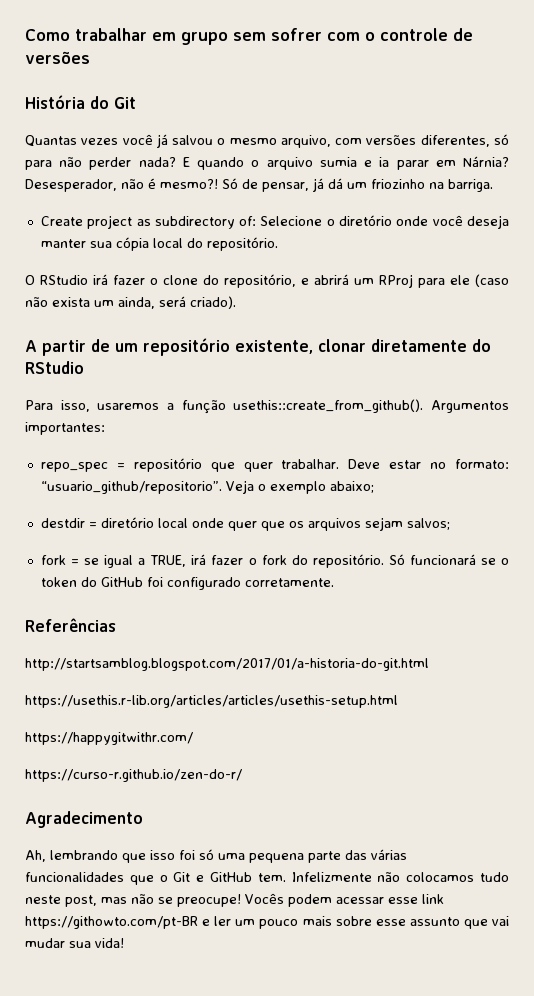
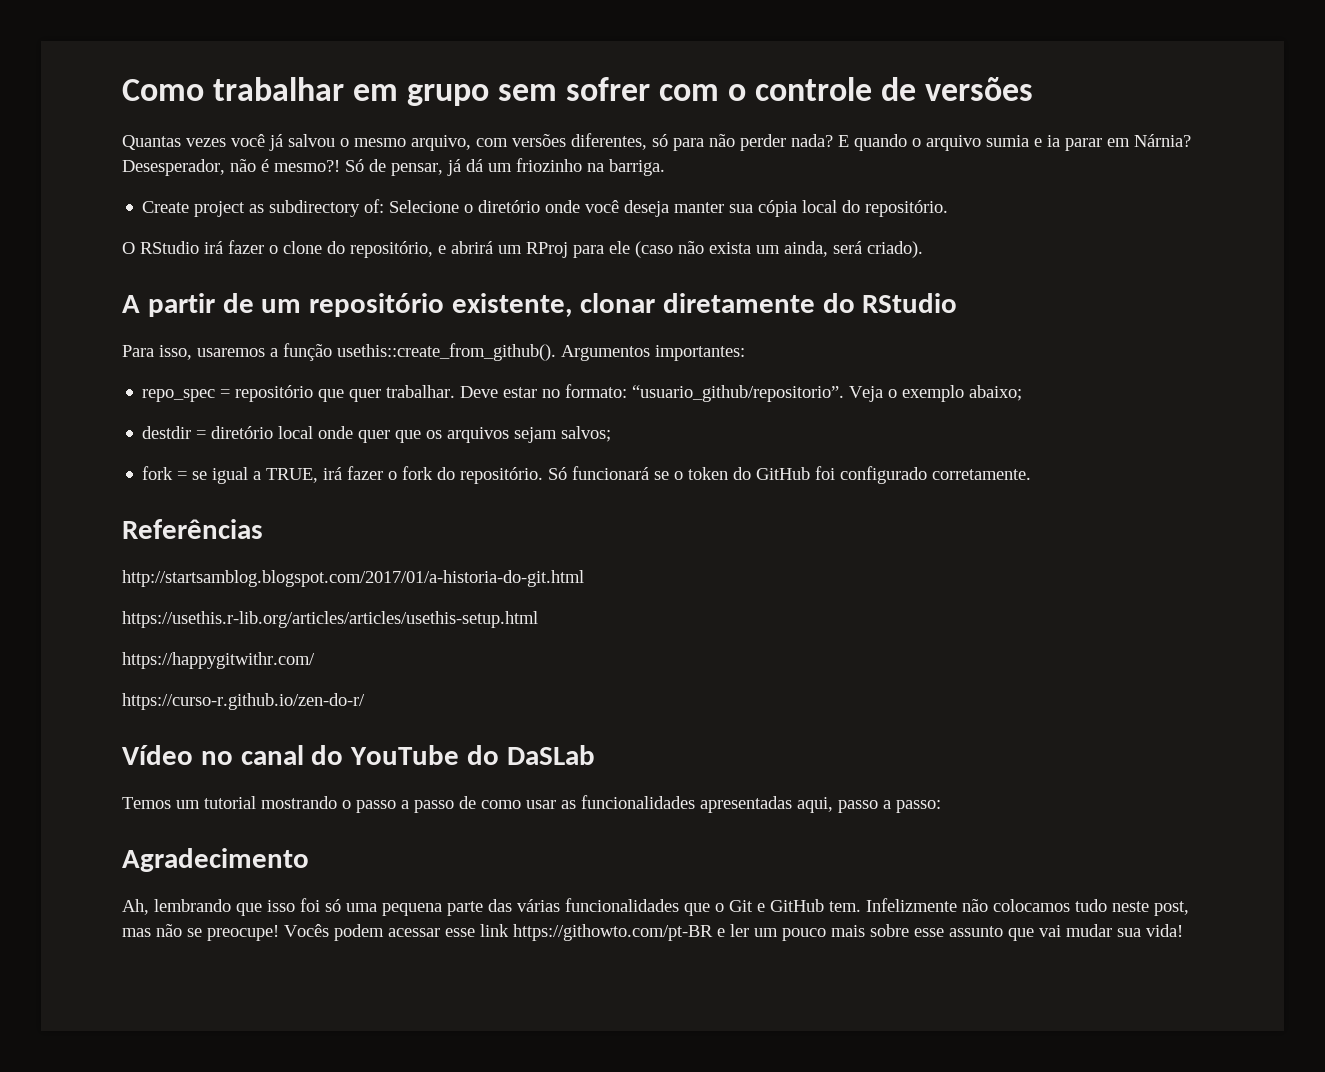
[25,95,136,109] // História do Git -> (1034, 89) none
(242, 775) none -> [122,745,595,765] [122,795,941,813] // Vídeo no canal do YouTube do DaSLab // Temos um tutorial mostrando o passo a passo de como usar as funcionalidades apresentadas aqui, passo a passo:

